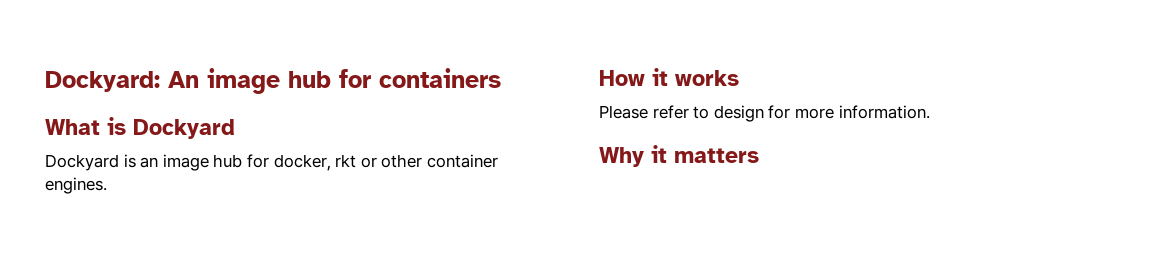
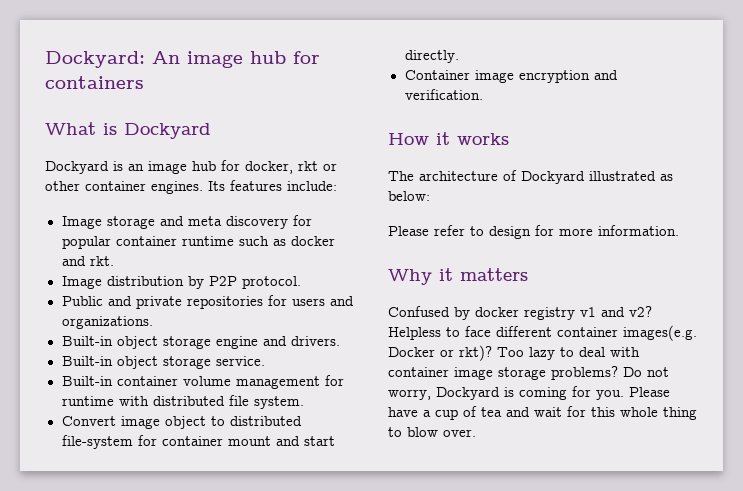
[599,68,739,86] // How it works -> [208,180,337,191] [61,215,312,229] [61,236,335,249] [61,256,114,266] [61,276,301,289] [61,295,354,309] [61,316,153,329] [61,336,340,349] [61,356,265,369] [61,375,344,389] [61,395,304,409] [61,416,302,429] [61,435,335,449] [404,50,459,63] [404,70,618,83] [404,89,483,100] [388,132,509,145] [388,170,673,184] [388,191,430,201] Its features include: // Image storage and meta discovery for popular container runtime such as docker and rkt. // Image distribution by P2P protocol. // Public and private repositories for users and organizations. // Built-in object storage engine and drivers. // Built-in object storage service. // Built-in container volume management for runtime with distributed file system. // Convert image object to distributed file-system for container mount and start directly. // Container image encryption and verification. // How it works // The architecture of Dockyard illustrated as below:
(759, 155) none -> [388,306,652,320] [388,325,697,341] [388,345,640,361] [388,366,669,380] [388,386,670,400] [388,406,697,420] [388,427,476,437] // Confused by docker registry v1 and v2? Helpless to face different container images(e.g. Docker or rkt)? Too lazy to deal with container image storage problems? Do not worry, Dockyard is coming for you. Please have a cup of tea and wait for this whole thing to blow over.

